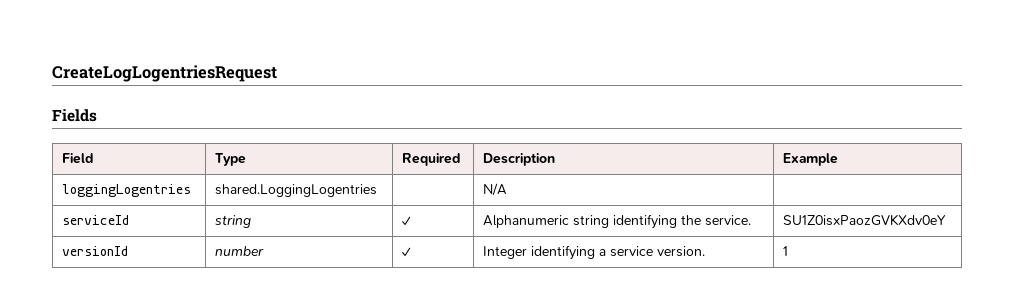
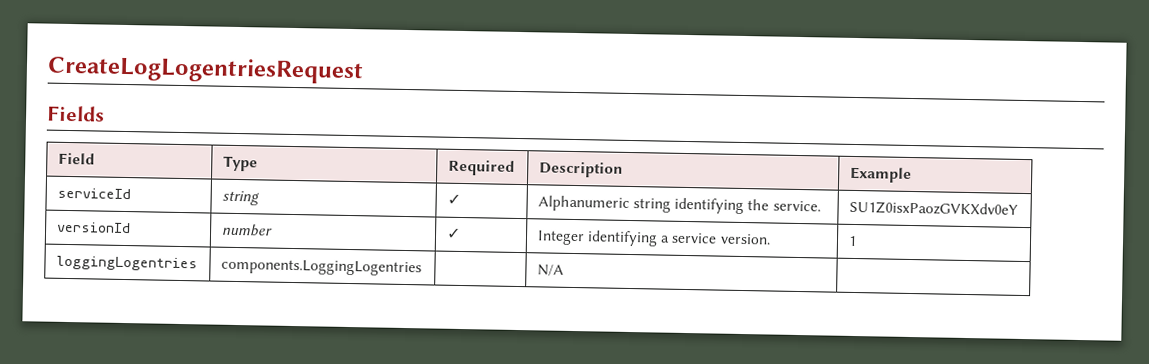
[61,184,191,197] [214,184,377,197] [482,183,507,196] // loggingLogentries | shared.LoggingLogentries | | N/A | -> (912, 174) none
(788, 251) none -> [55,255,198,272] [220,258,422,277] [536,264,564,276] // loggingLogentries | components.LoggingLogentries | | N/A |

